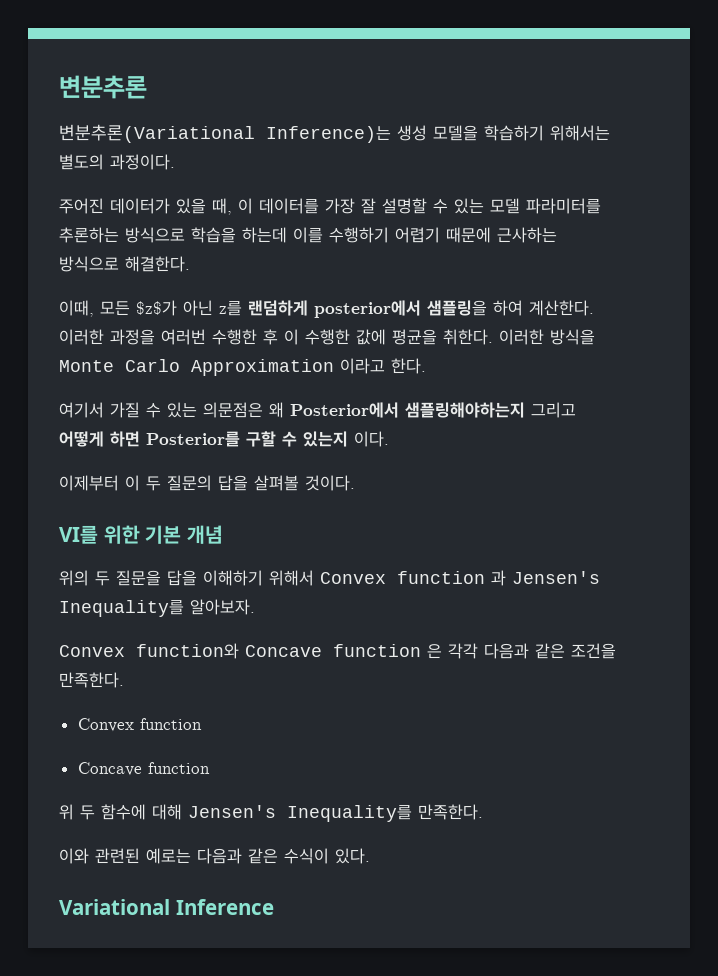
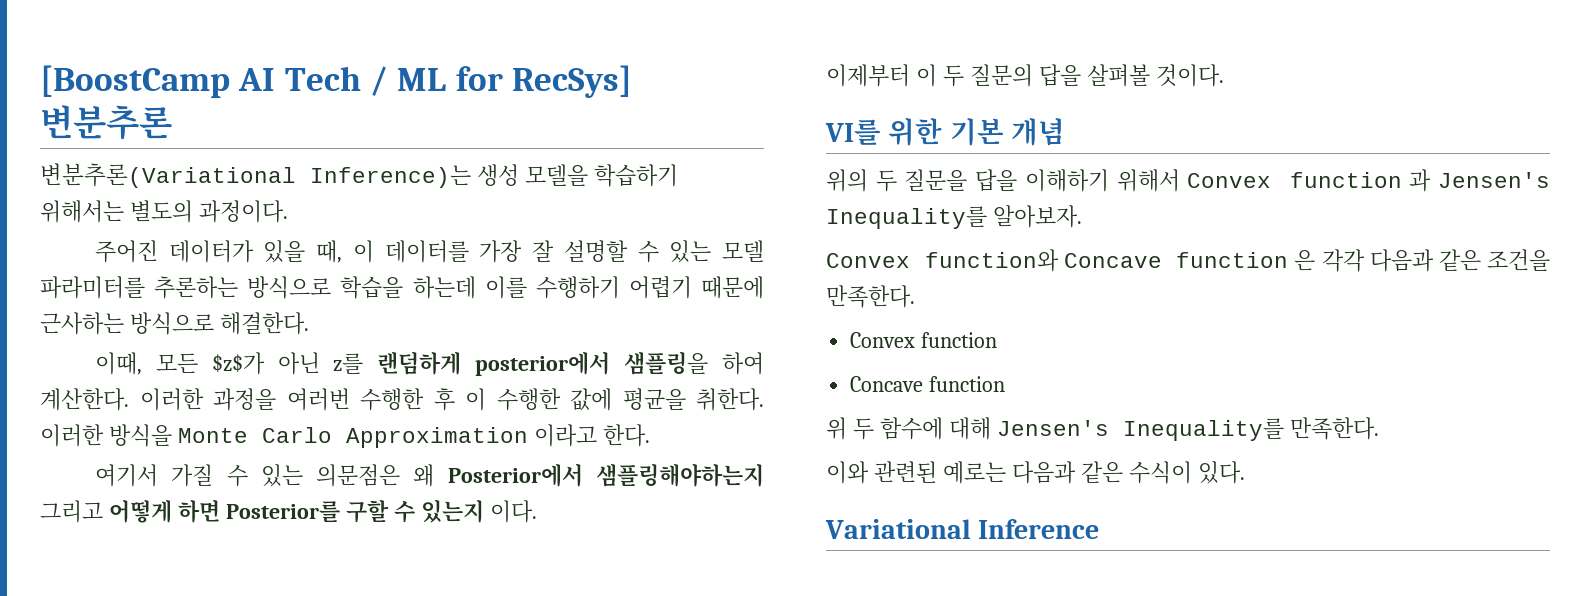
(59, 87) none -> [40,65,632,98] [BoostCamp AI Tech / ML for RecSys]

